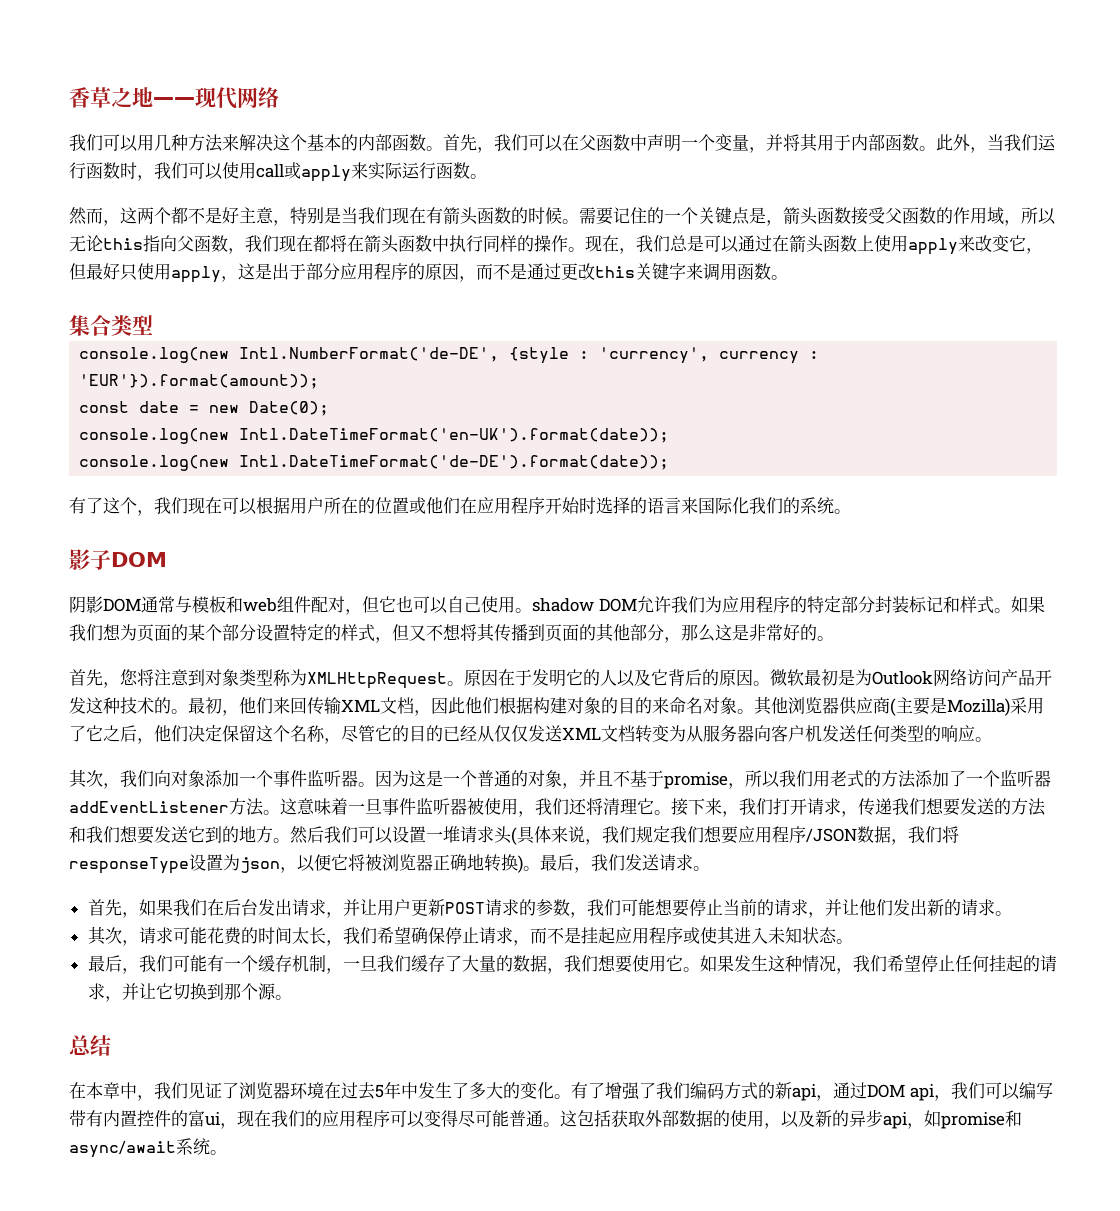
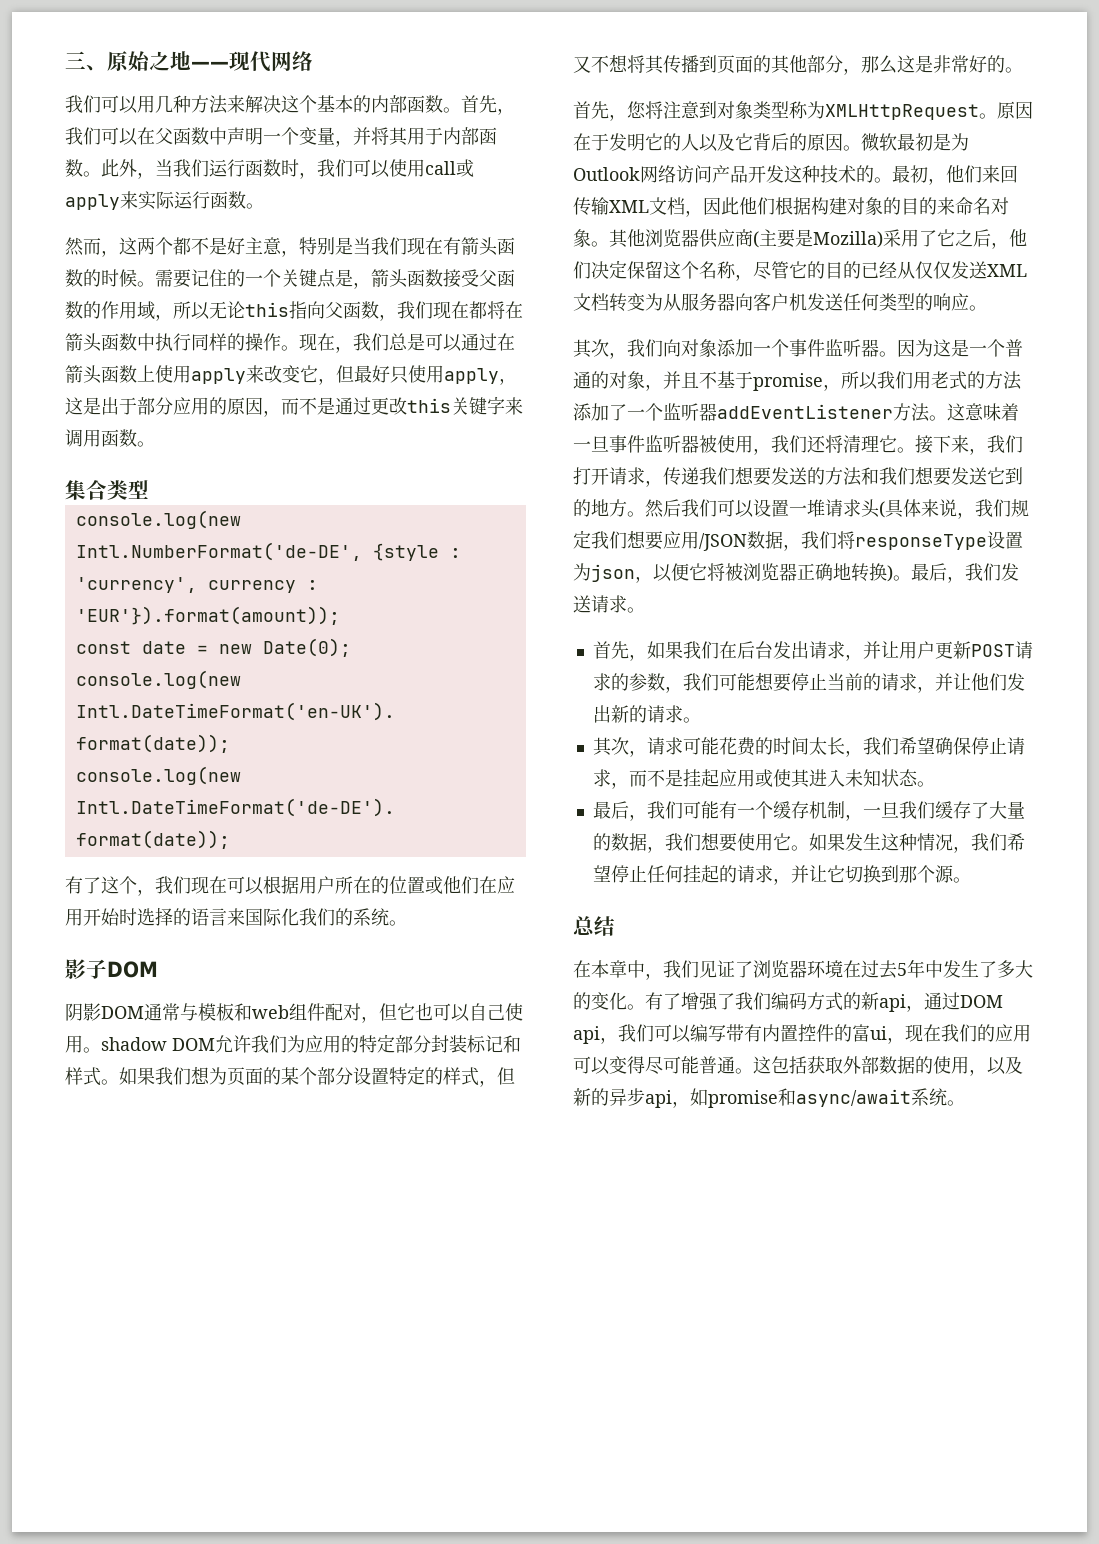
[69,87,111,108] 香草 -> [65,51,151,71] 三、原始
[374,263,408,280] 程序 -> (209, 406) none
[511,497,545,514] 程序 -> (83, 917) none
[755,596,790,613] 程序 -> (341, 1044) none
[772,826,806,843] 程序 -> (699, 540) none
[648,927,683,944] 程序 -> (755, 778) none
[356,1110,390,1127] 程序 -> (1031, 1033) none

